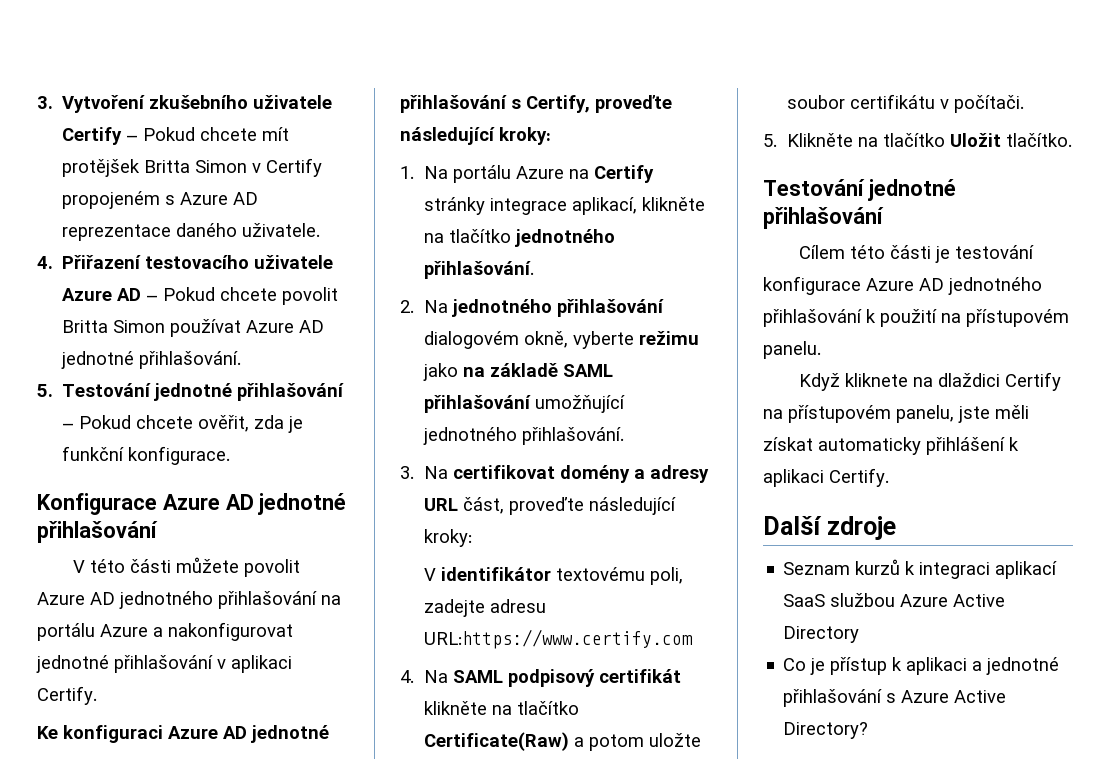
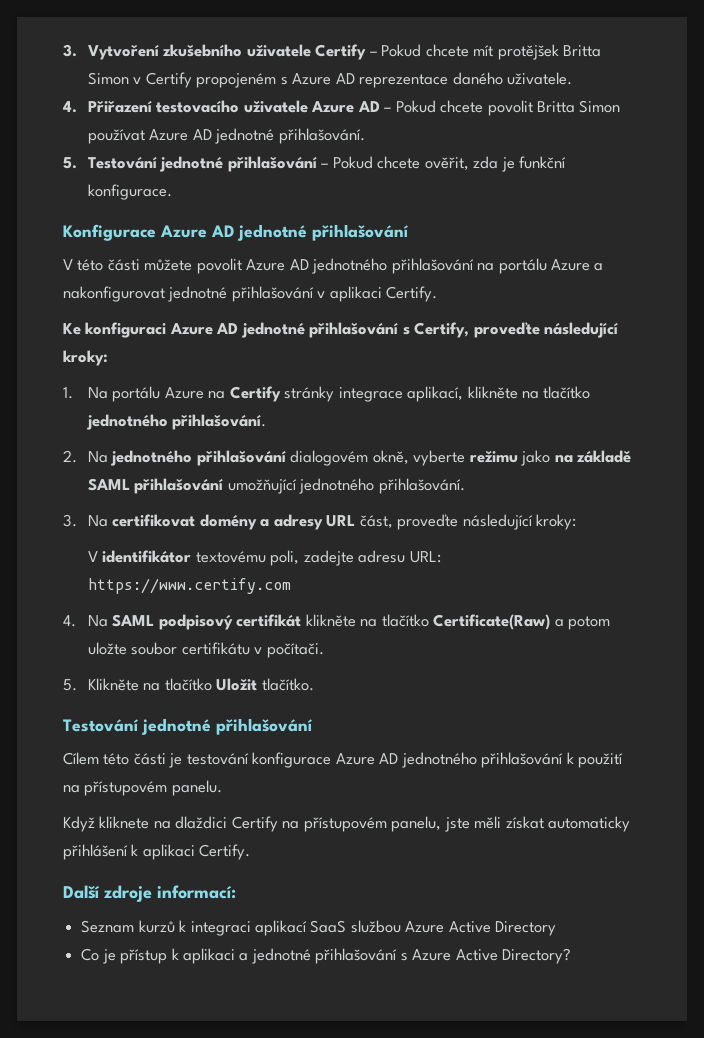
[423,629,693,649] URL:https://www.certify.com -> [409,551,441,563] [87,578,291,594] URL: https://www.certify.com
(896, 528) none -> [157,885,236,899] informací:

